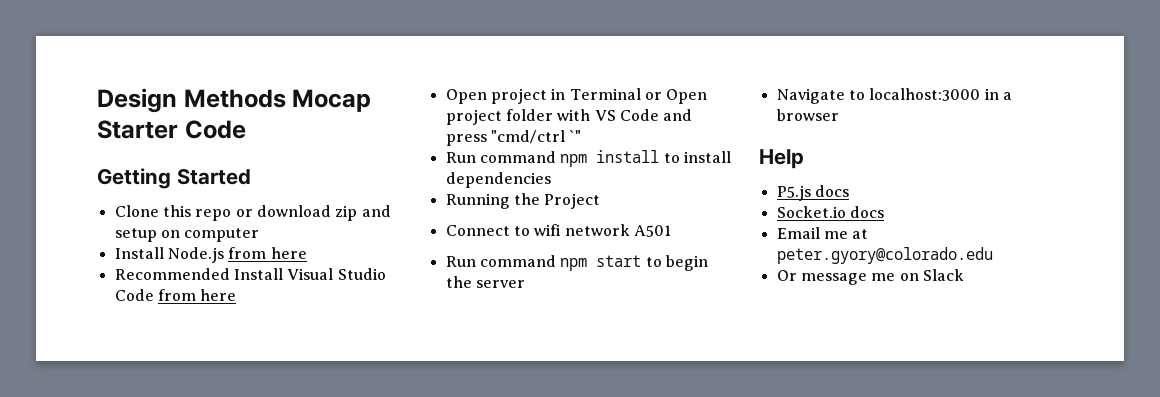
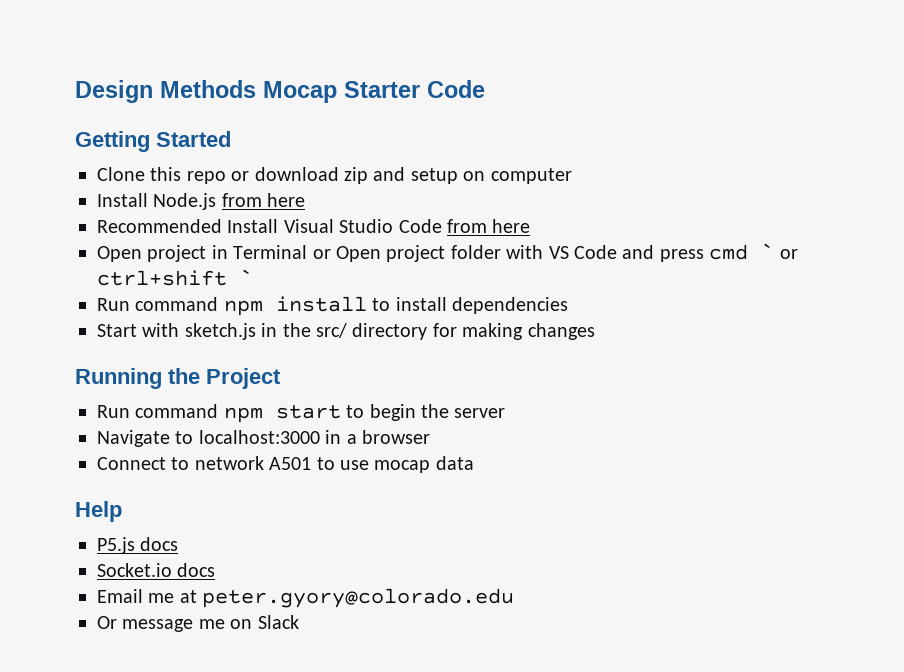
[490,130,582,144] "cmd/ctrl `" -> [709,243,798,260] [97,269,253,286] cmd ` or ctrl+shift `
[445,193,601,209] [445,224,671,237] Running the Project // Connect to wifi network A501 -> [97,323,595,340] [75,368,281,389] Start with sketch.js in the src/ directory for making changes // Running the Project
(839, 115) none -> [97,456,474,473] // Connect to network A501 to use mocap data

